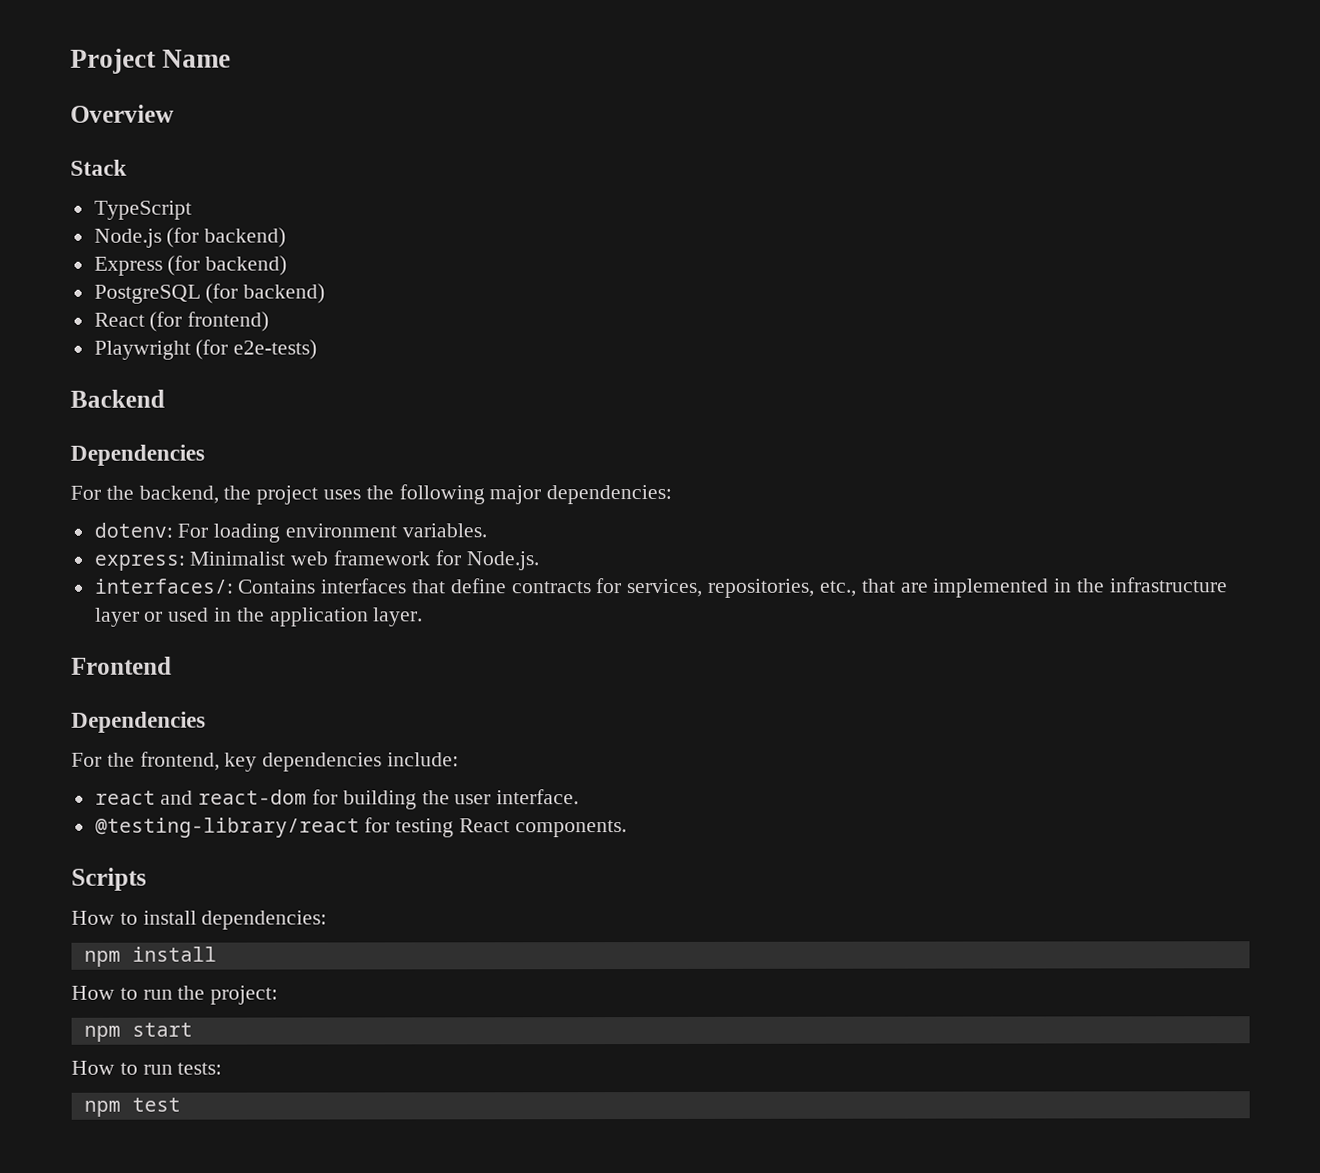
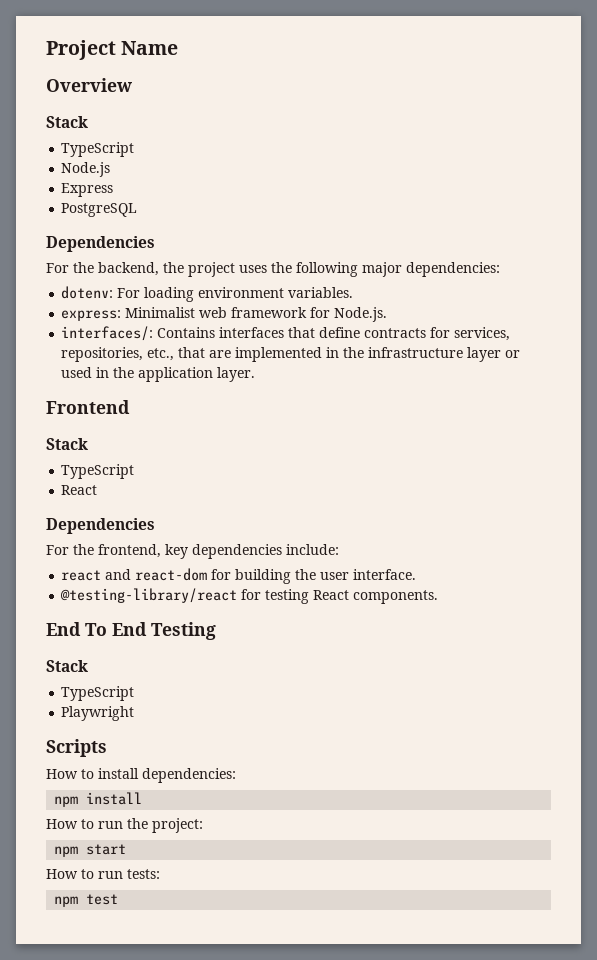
[166,227,287,248] (for backend) -> (111, 169) none
[167,255,288,276] (for backend) -> (114, 190) none
[205,283,326,304] [93,311,270,332] [93,339,318,360] [70,389,165,408] (for backend) // React (for frontend) // Playwright (for e2e-tests) // Backend -> (138, 210) none
(172, 665) none -> [46,438,88,450] [61,464,135,479] [61,485,98,495] // Stack // TypeScript // React
(627, 829) none -> [46,622,216,640] [46,660,88,672] [61,686,135,701] [61,706,135,721] // End To End Testing // Stack // TypeScript // Playwright

